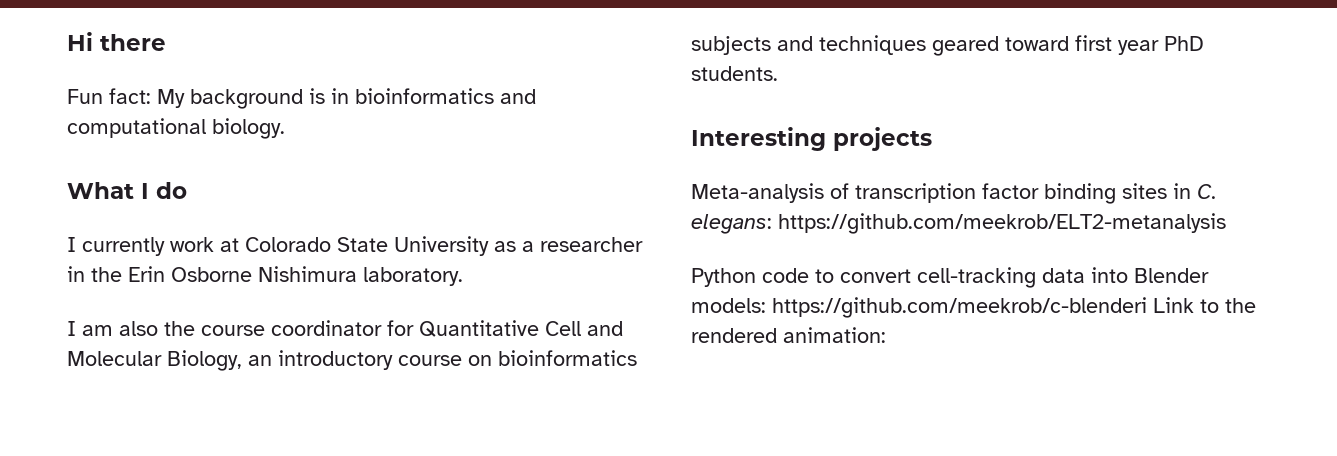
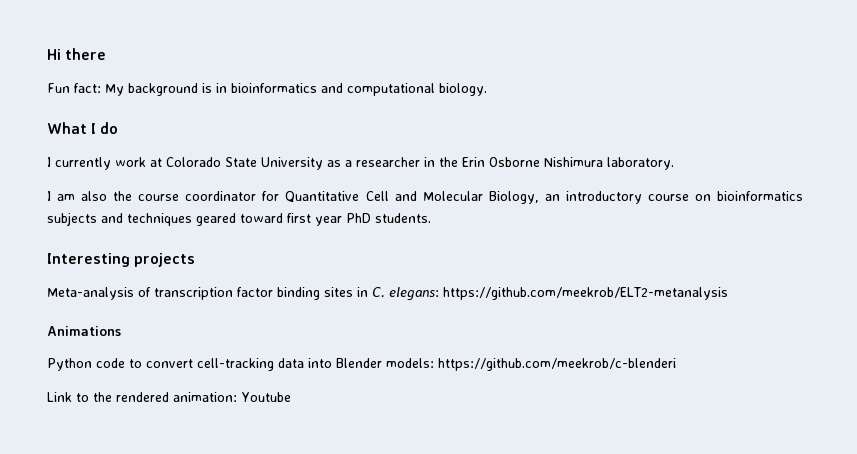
(1226, 223) none -> [47,326,121,336] // Animations
(1147, 307) none -> (676, 364) //
(886, 335) none -> [241,392,291,402] Youtube

